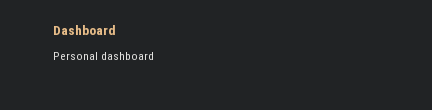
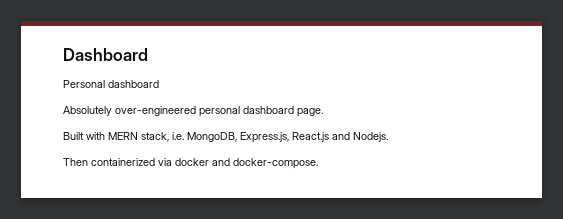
(155, 56) none -> [63,106,323,117] [63,132,388,143] [63,158,318,169] // Absolutely over-engineered personal dashboard page. // Built with MERN stack, i.e. MongoDB, Express.js, React.js and Nodejs. // Then containerized via docker and docker-compose.

